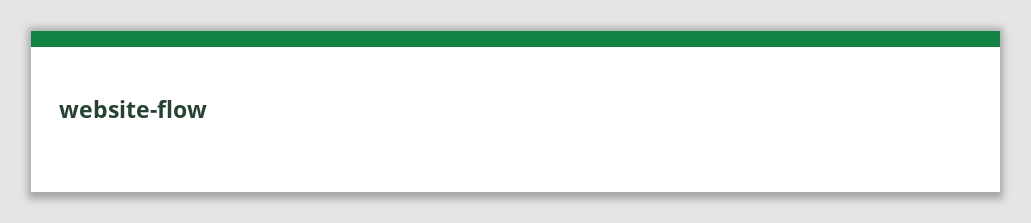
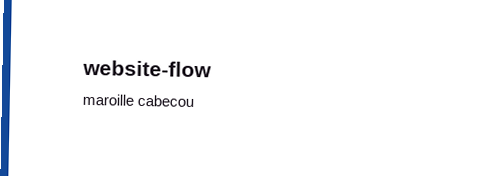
(207, 109) none -> [82,93,195,108] // maroille cabecou

